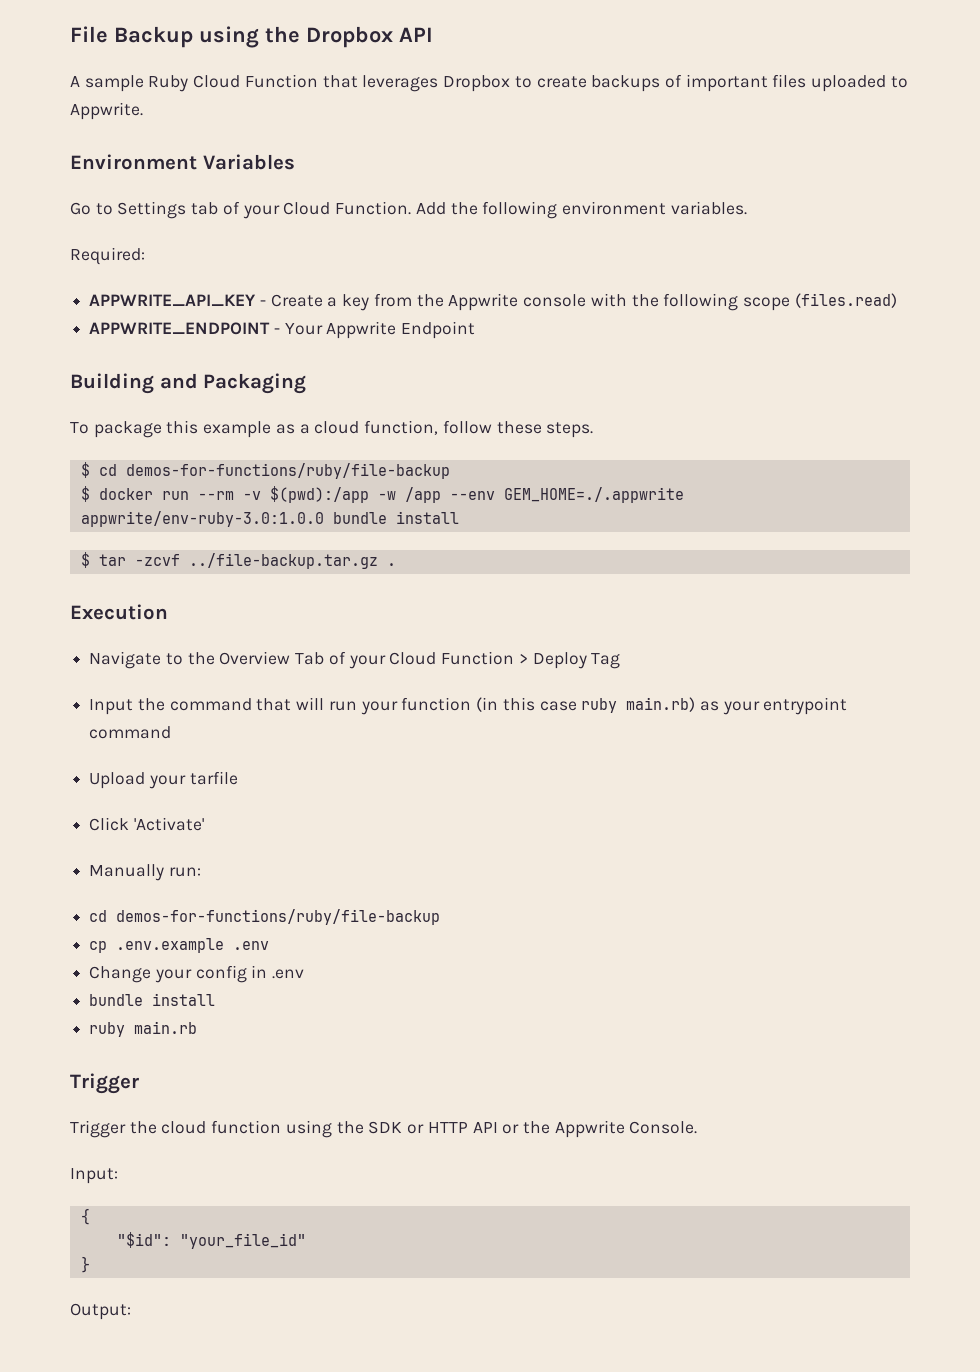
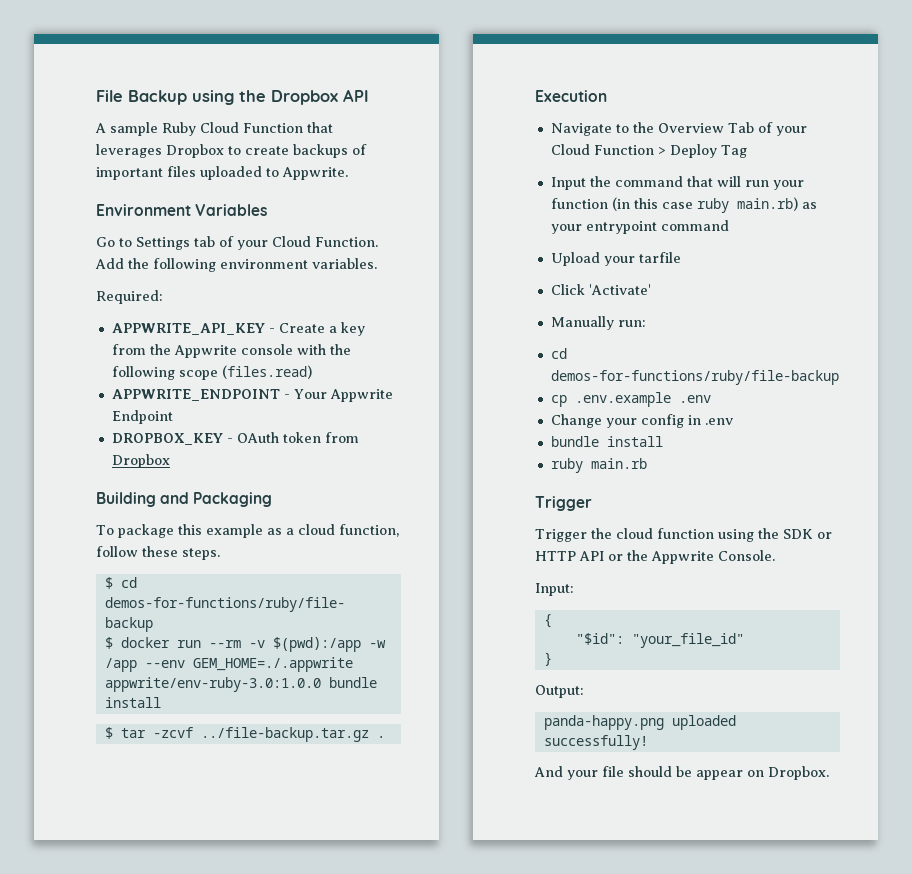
(476, 330) none -> [111,432,359,445] [111,454,170,468] // DROPBOX_KEY - OAuth token from Dropbox
(131, 1311) none -> [543,715,736,730] [543,735,648,750] [534,766,829,780] // panda-happy.png uploaded successfully! // And your file should be appear on Dropbox.

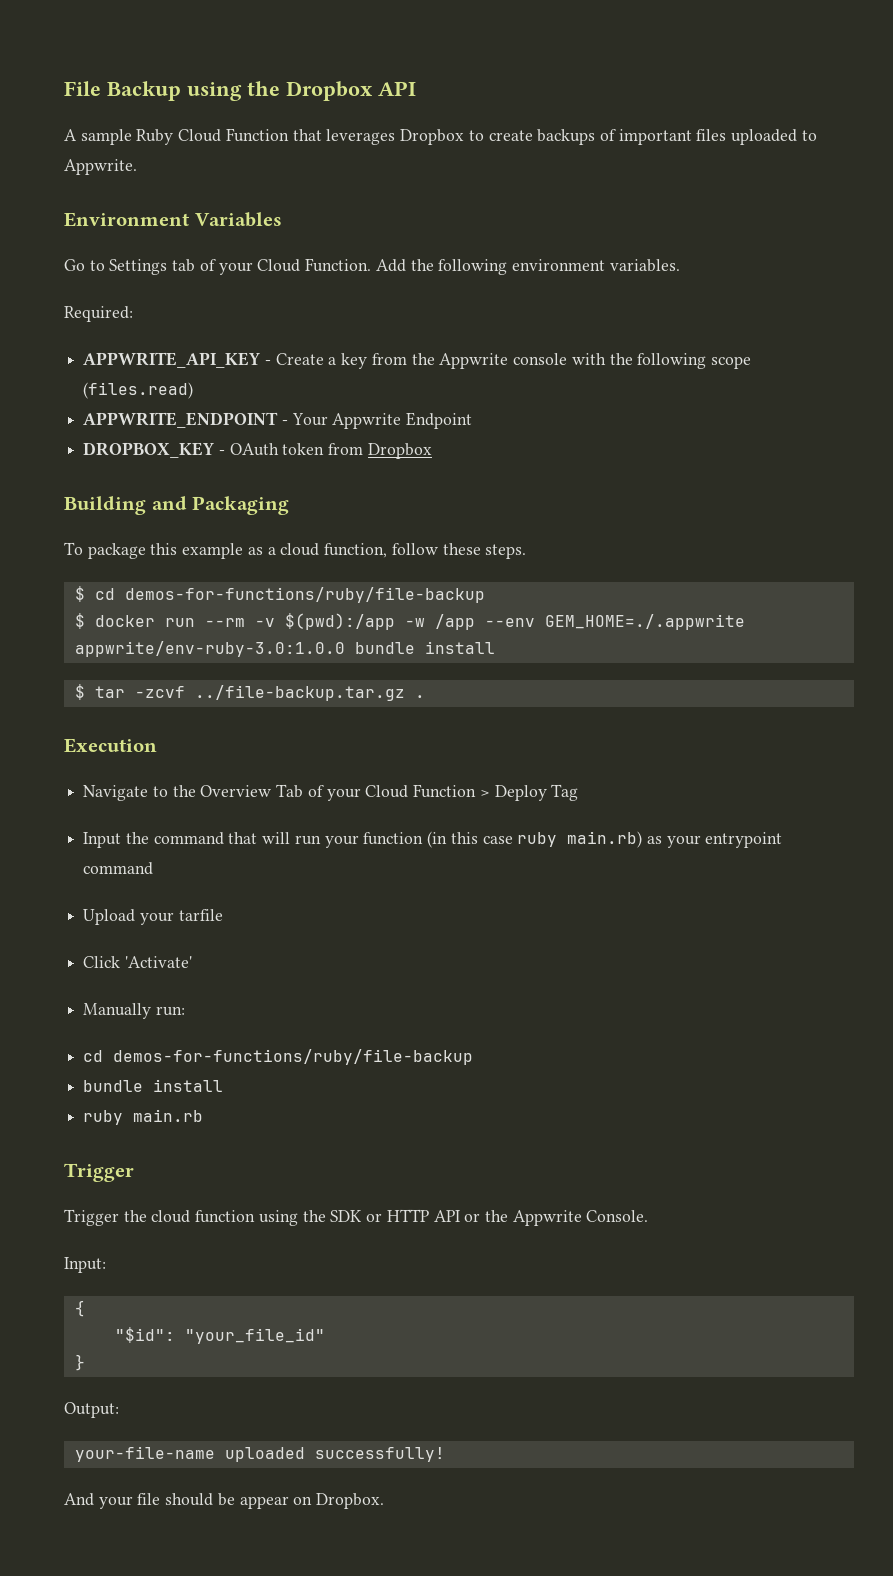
[550,392,711,407] [550,414,733,428] // cp .env.example .env // Change your config in .env -> (474, 1057) none
[543,715,664,730] panda-happy.png -> [74,1446,215,1462] your-file-name

